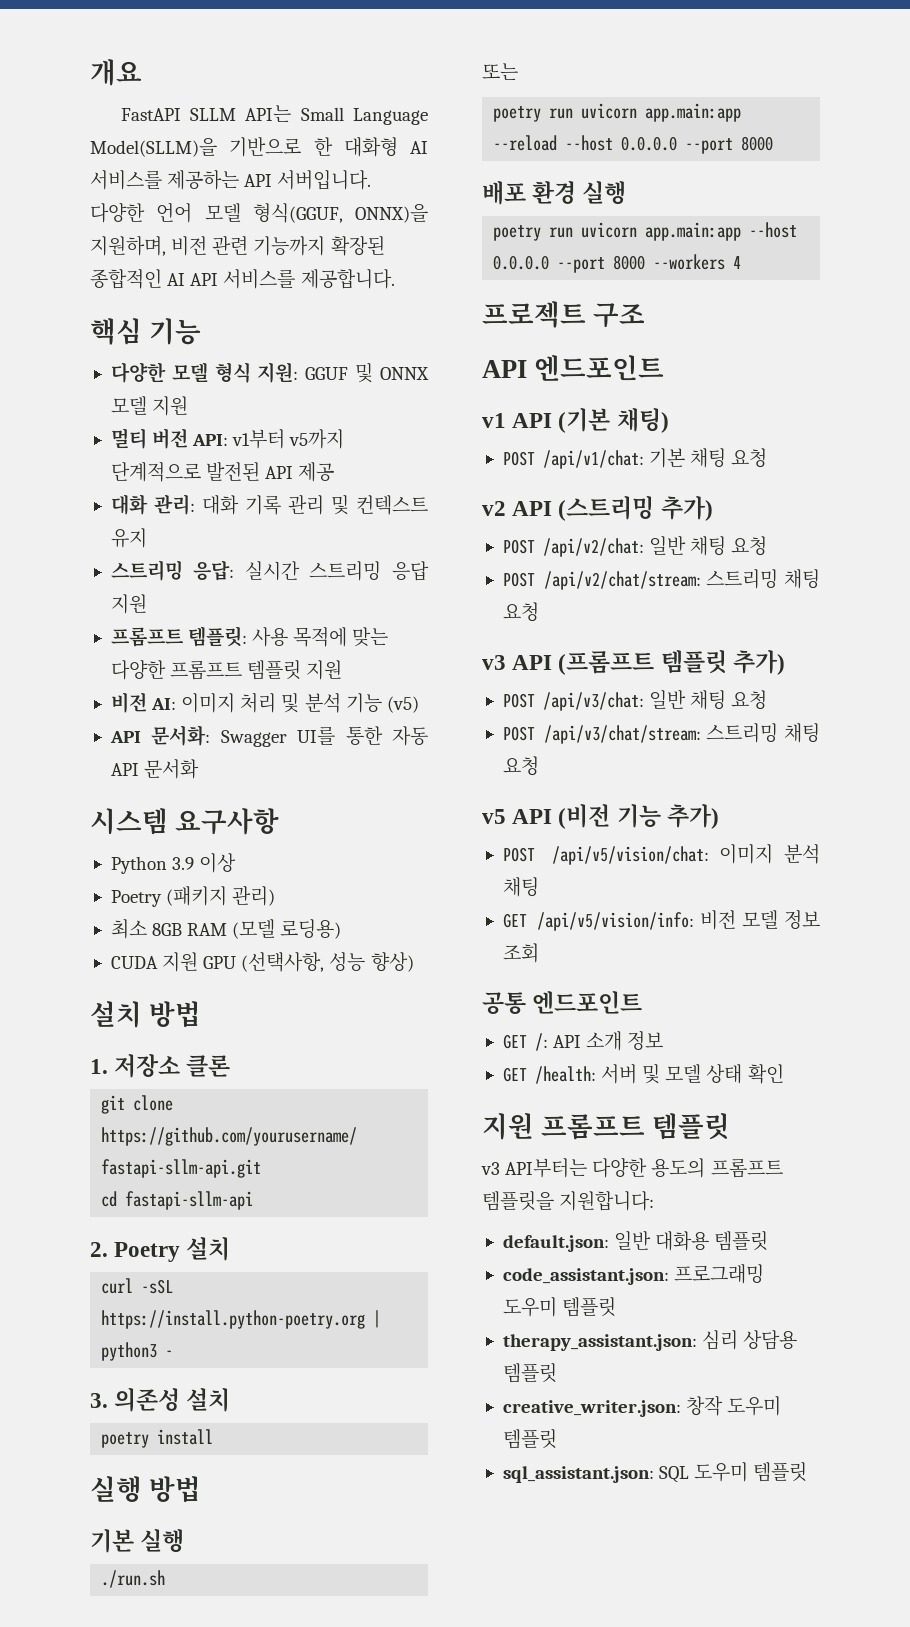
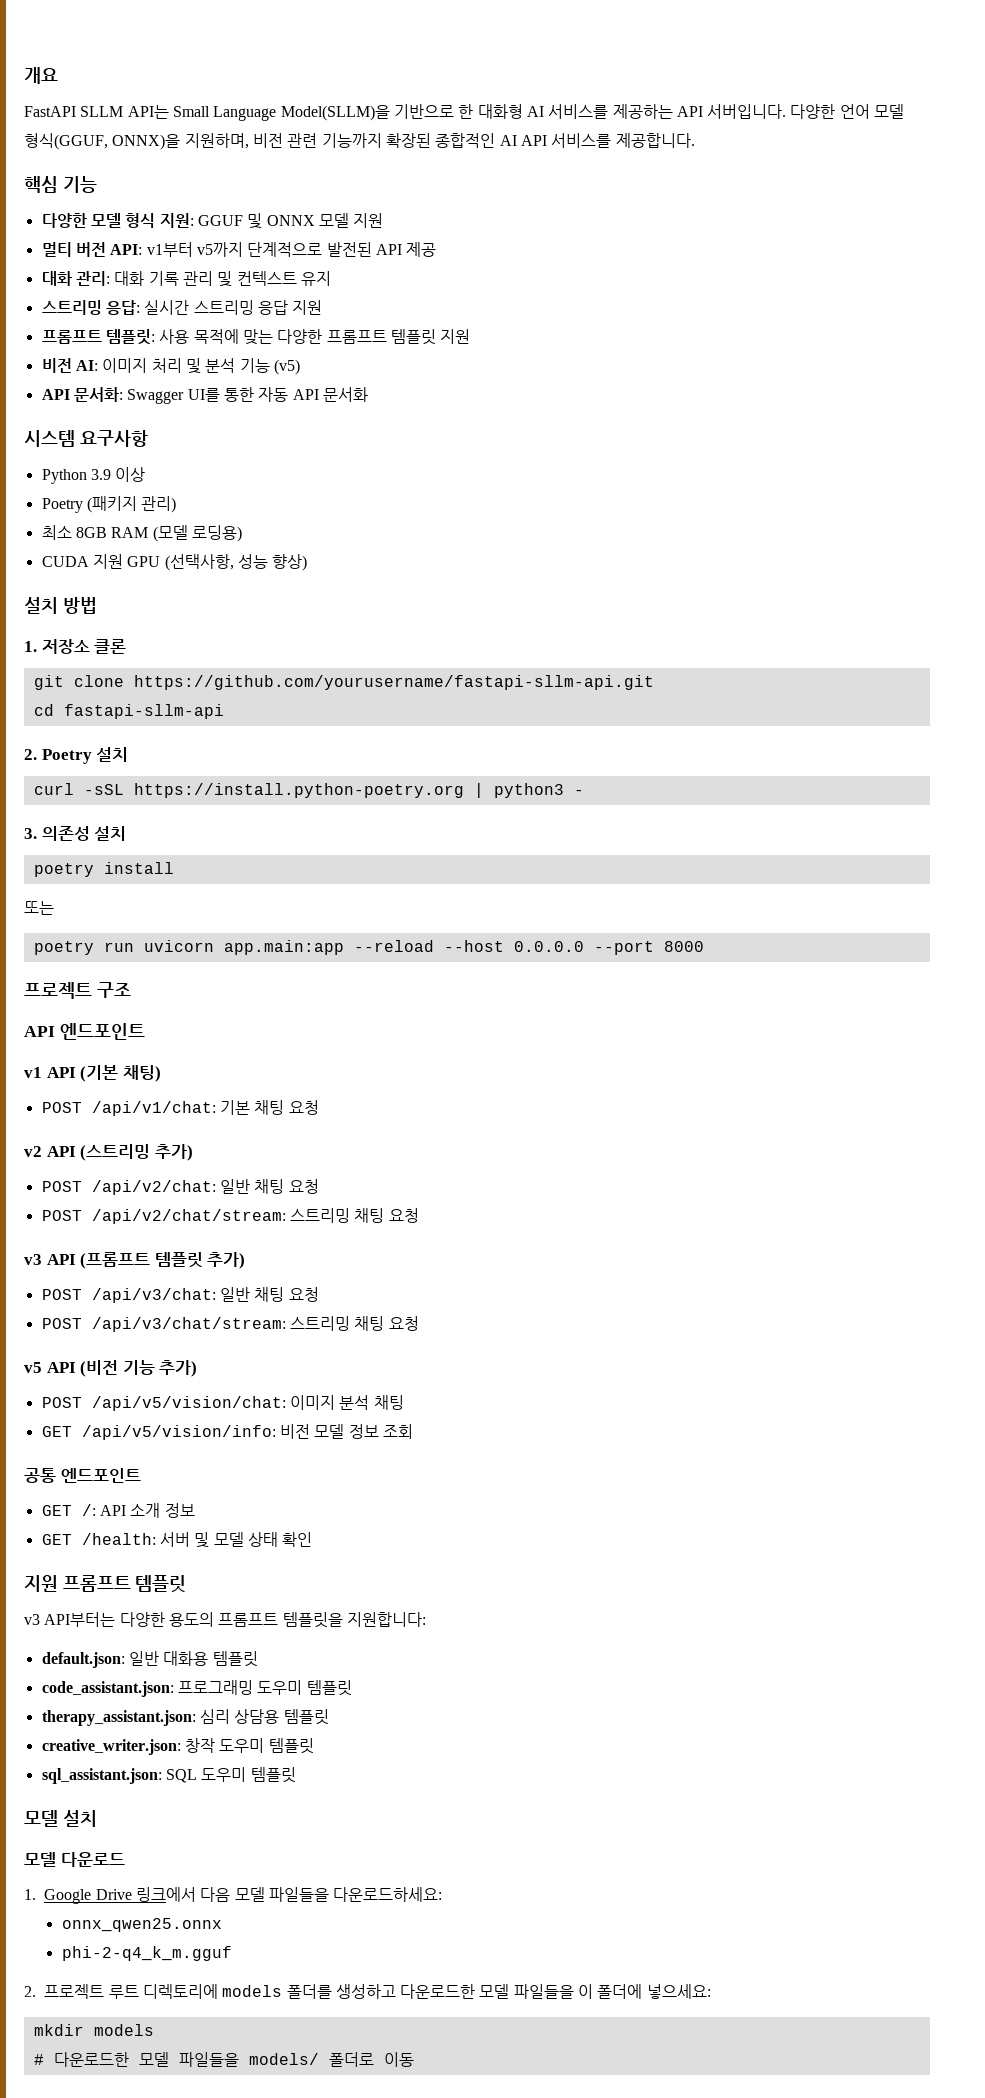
[90,1476,202,1503] [90,1529,185,1553] [101,1570,166,1588] // 실행 방법 // 기본 실행 // ./run.sh -> (174, 868) none
[482,181,627,205] [493,222,798,241] [493,254,742,273] // 배포 환경 실행 // poetry run uvicorn app.main:app --host 0.0.0.0 --port 8000 --workers 4 -> (704, 946) none
(808, 1472) none -> [24,1810,97,1827] [24,1852,125,1867] [24,1887,443,1904] [61,1918,222,1932] [61,1946,232,1961] [24,1984,711,1999] [33,2024,154,2036] [33,2052,414,2067] // 모델 설치 // 모델 다운로드 // 1. Google Drive 링크에서 다음 모델 파일들을 다운로드하세요: // onnx_qwen25.onnx // phi-2-q4_k_m.gguf // 2. 프로젝트 루트 디렉토리에 models 폴더를 생성하고 다운로드한 모델 파일들을 이 폴더에 넣으세요: // mkdir models // # 다운로드한 모델 파일들을 models/ 폴더로 이동

